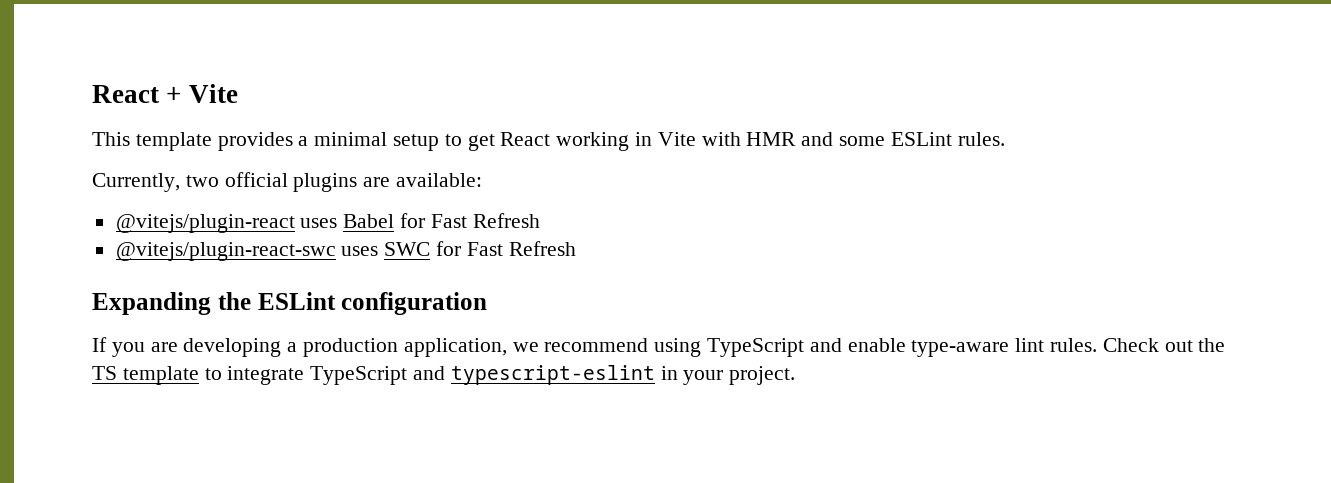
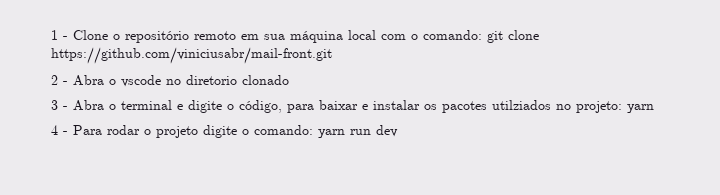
[92,84,238,103] [92,132,1005,151] [92,172,483,192] [115,213,540,233] [115,241,576,261] [92,292,488,315] [92,337,1226,357] [92,365,796,385] React + Vite // This template provides a minimal setup to get React working in Vite with HMR and some ESLint rules. // Currently, two official plugins are available: // @vitejs/plugin-react uses Babel for Fast Refresh // @vitejs/plugin-react-swc uses SWC for Fast Refresh // Expanding the ESLint configuration // If you are developing a production application, we recommend using TypeScript and enable type-aware lint rules. Check out the TS template to integrate TypeScript and typescript-eslint in your project. -> [51,30,539,43] [51,47,332,64] [51,75,289,87] [51,100,654,113] [51,125,398,138] 1 - Clone o repositório remoto em sua máquina local com o comando: git clone https://github.com/viniciusabr/mail-front.git // 2 - Abra o vscode no diretorio clonado // 3 - Abra o terminal e digite o código, para baixar e instalar os pacotes utilziados no projeto: yarn // 4 - Para rodar o projeto digite o comando: yarn run dev

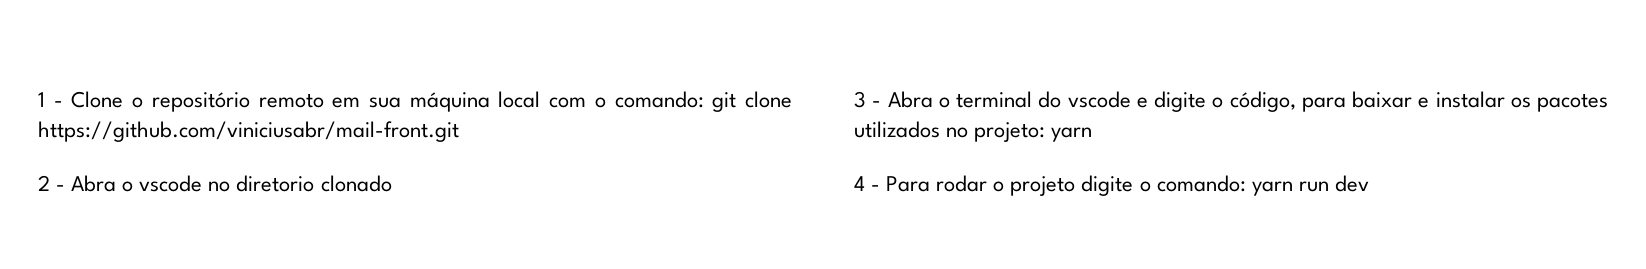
(172, 105) none -> [1038,91,1131,108] do vscode
[492,100,551,110] utilziados -> [854,121,940,138] utilizados

